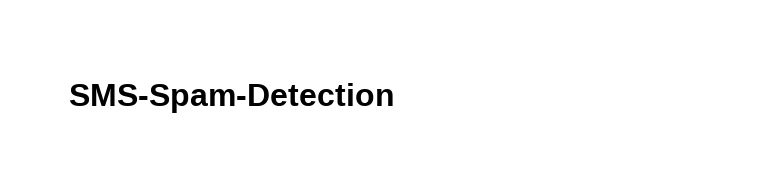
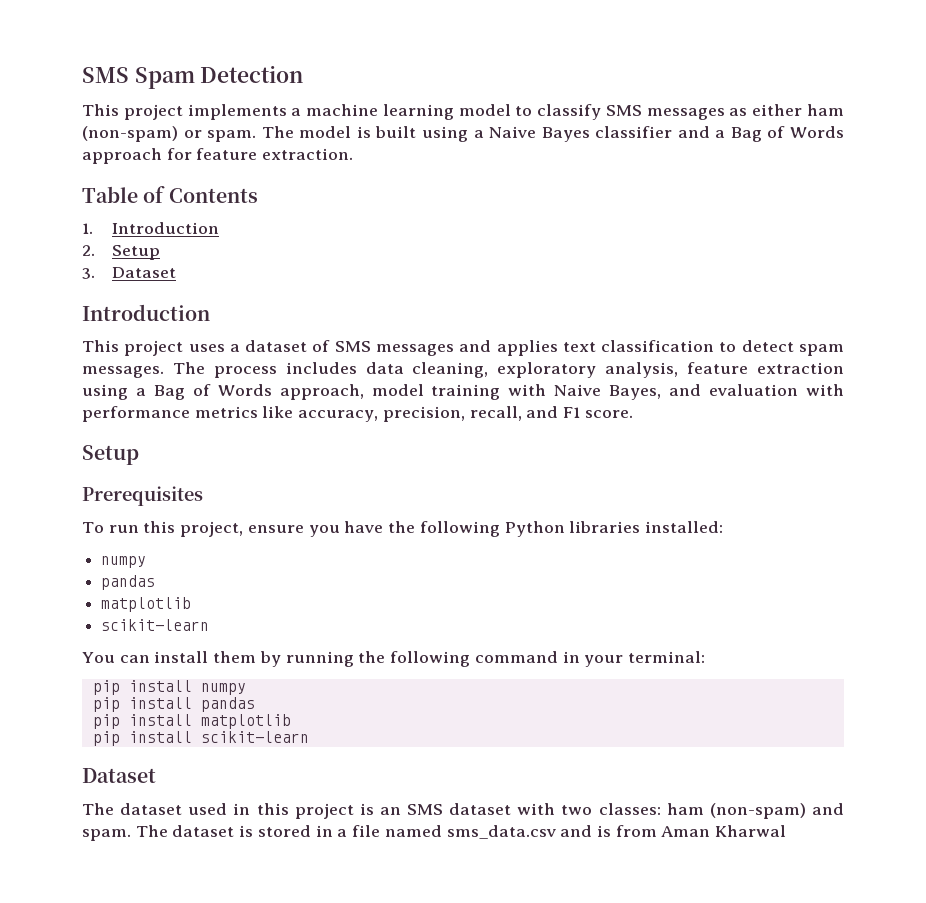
[69,83,395,113] SMS-Spam-Detection -> [82,65,304,89] [82,104,844,120] [82,126,844,142] [82,148,354,164] [82,186,258,203] [82,222,220,234] [82,245,161,260] [82,267,177,279] [82,304,210,321] [82,340,845,356] [82,362,845,378] [82,384,844,400] [82,406,633,422] [82,445,139,465] [82,486,203,506] [82,521,723,537] [101,556,147,568] [101,575,156,590] [101,597,192,612] [101,619,210,631] [82,651,705,667] [92,680,246,695] [92,697,255,712] [92,714,291,729] [92,731,309,746] [82,768,156,783] [82,803,844,819] [82,825,787,841] SMS Spam Detection // This project implements a machine learning model to classify SMS messages as either ham (non-spam) or spam. The model is built using a Naive Bayes classifier and a Bag of Words approach for feature extraction. // Table of Contents // 1. Introduction // 2. Setup // 3. Dataset // Introduction // This project uses a dataset of SMS messages and applies text classification to detect spam messages. The process includes data cleaning, exploratory analysis, feature extraction using a Bag of Words approach, model training with Naive Bayes, and evaluation with performance metrics like accuracy, precision, recall, and F1 score. // Setup // Prerequisites // To run this project, ensure you have the following Python libraries installed: // numpy // pandas // matplotlib // scikit-learn // You can install them by running the following command in your terminal: // pip install numpy // pip install pandas // pip install matplotlib // pip install scikit-learn // Dataset // The dataset used in this project is an SMS dataset with two classes: ham (non-spam) and spam. The dataset is stored in a file named sms_data.csv and is from Aman Kharwal

